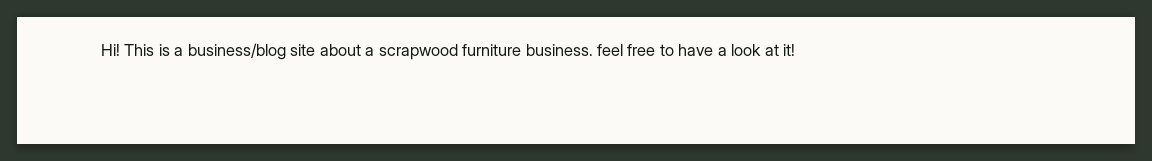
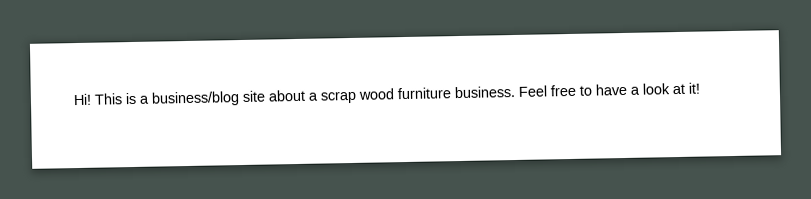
[378,44,458,60] scrapwood -> [320,88,394,104] scrap wood
[597,44,624,56] feel -> [518,85,547,97] Feel

